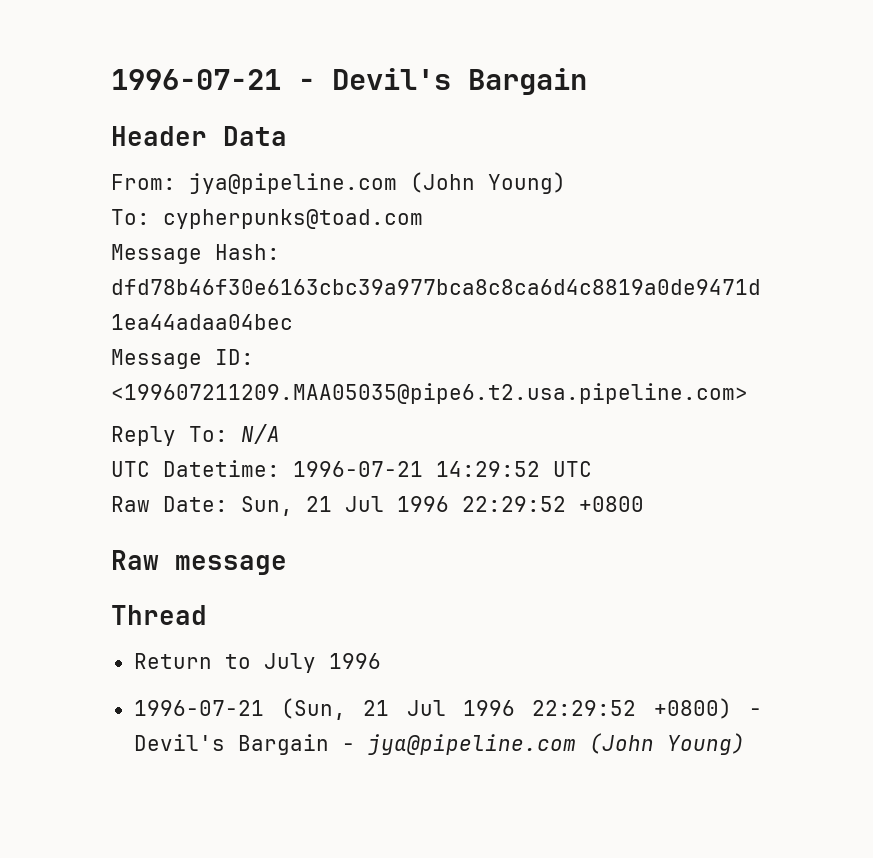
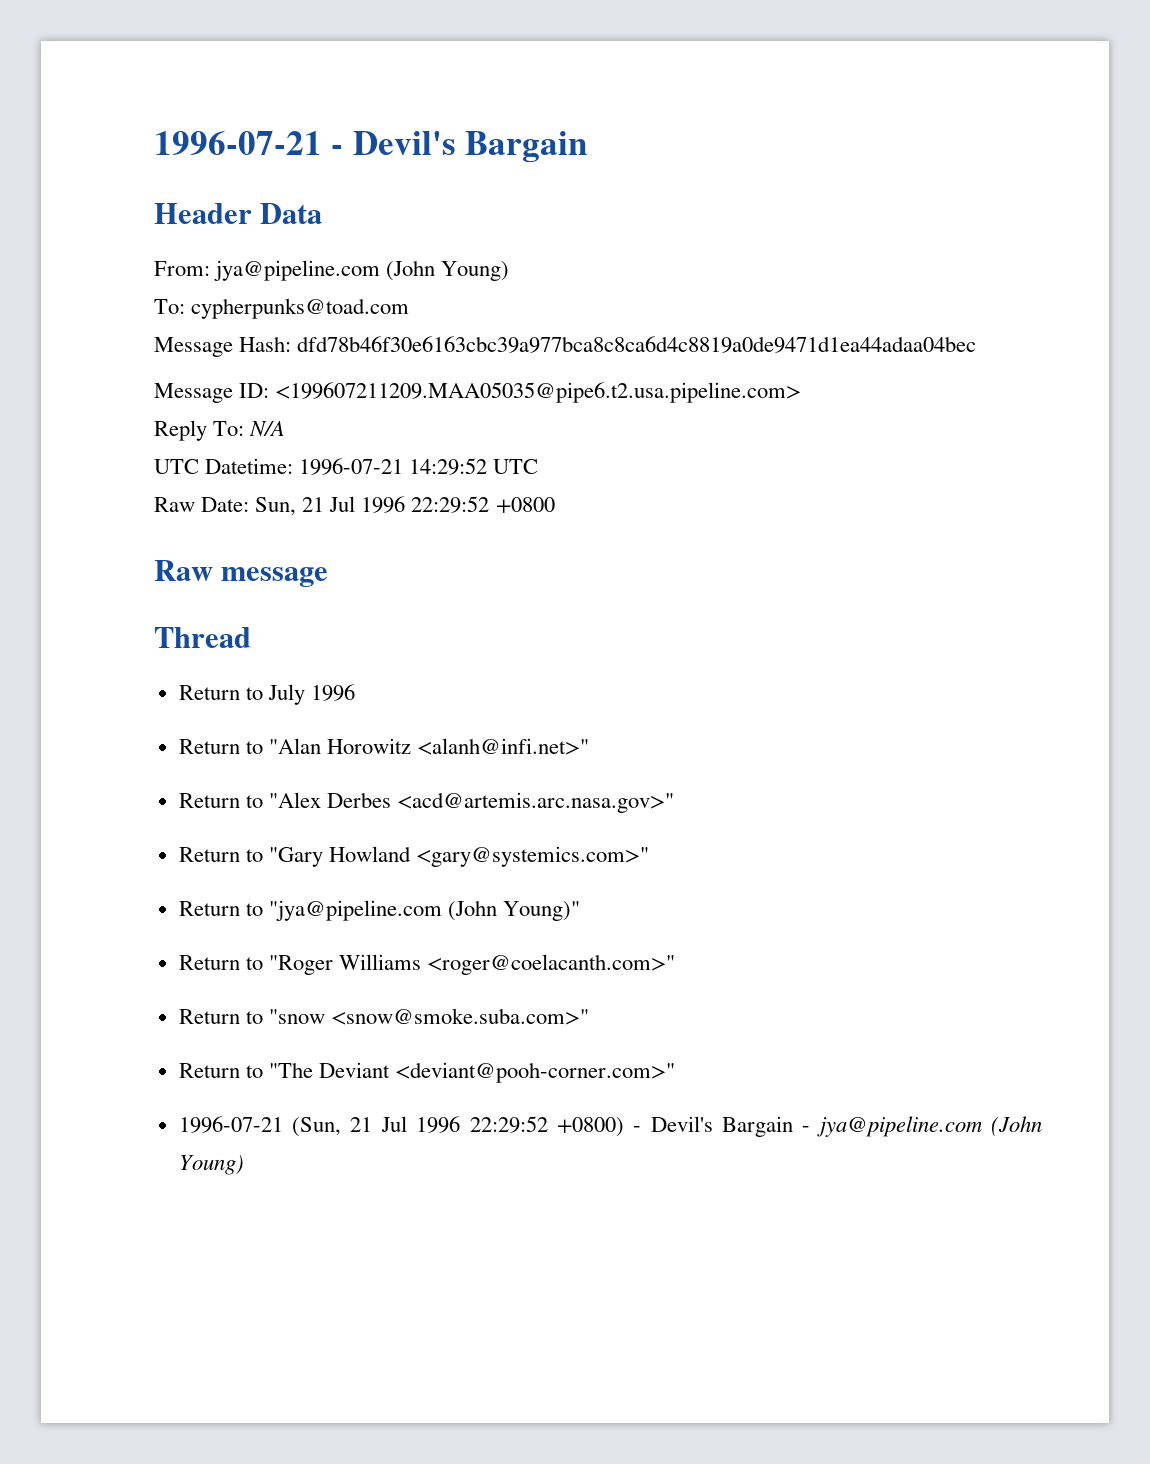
(381, 661) none -> [178,738,590,755] [178,792,675,813] [178,846,650,867] [178,900,581,921] [178,954,676,975] [178,1008,589,1025] [178,1062,676,1083] // Return to "Alan Horowitz <alanh@infi.net>" // Return to "Alex Derbes <acd@artemis.arc.nasa.gov>" // Return to "Gary Howland <gary@systemics.com>" // Return to "jya@pipeline.com (John Young)" // Return to "Roger Williams <roger@coelacanth.com>" // Return to "snow <snow@smoke.suba.com>" // Return to "The Deviant <deviant@pooh-corner.com>"

